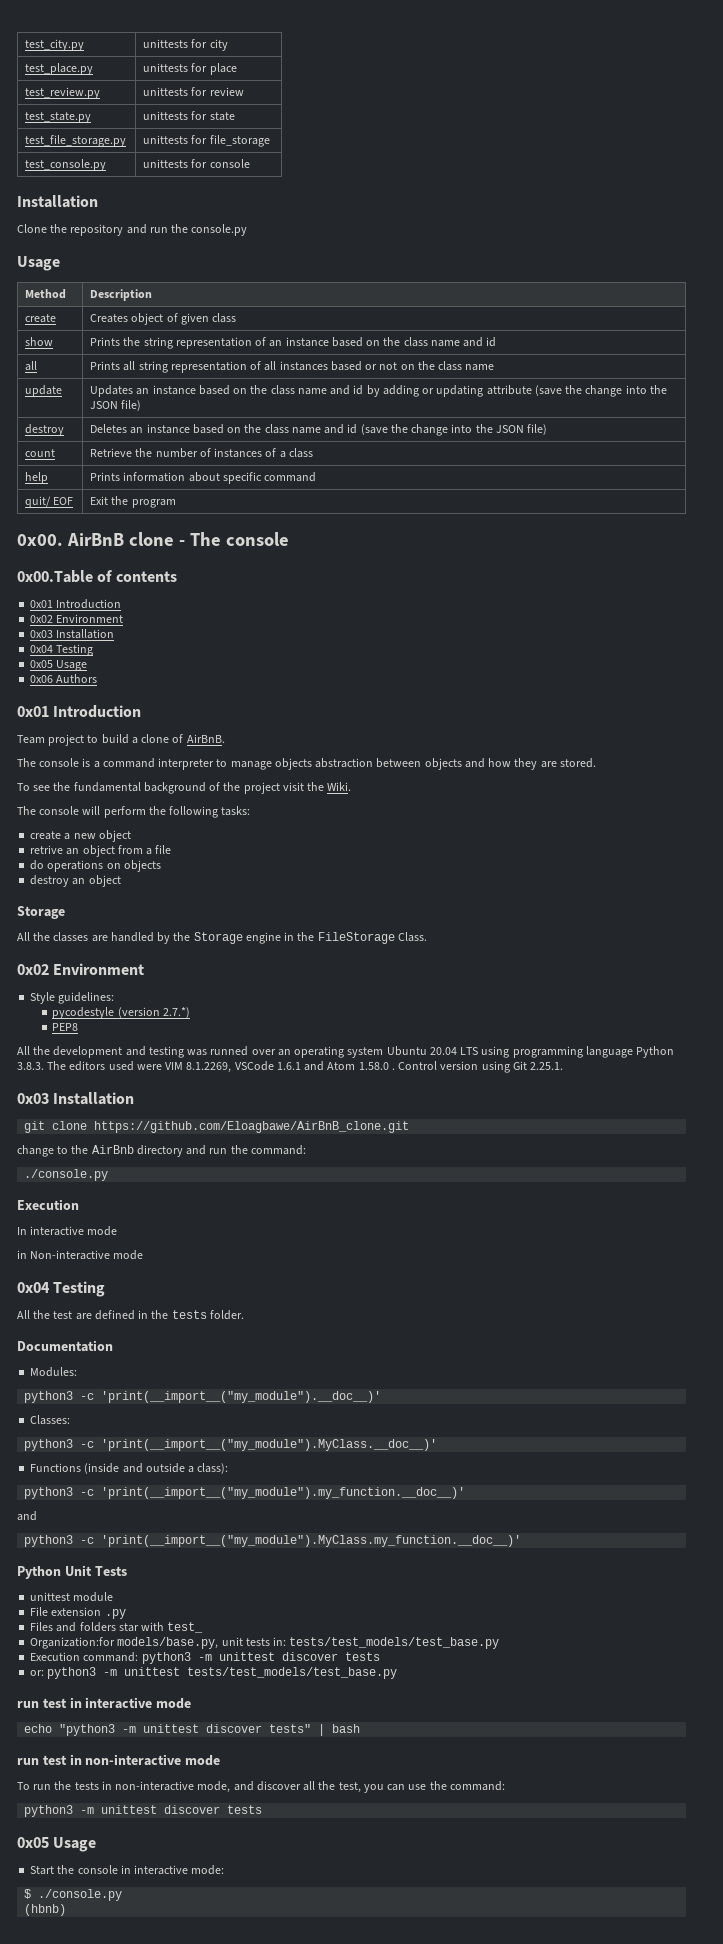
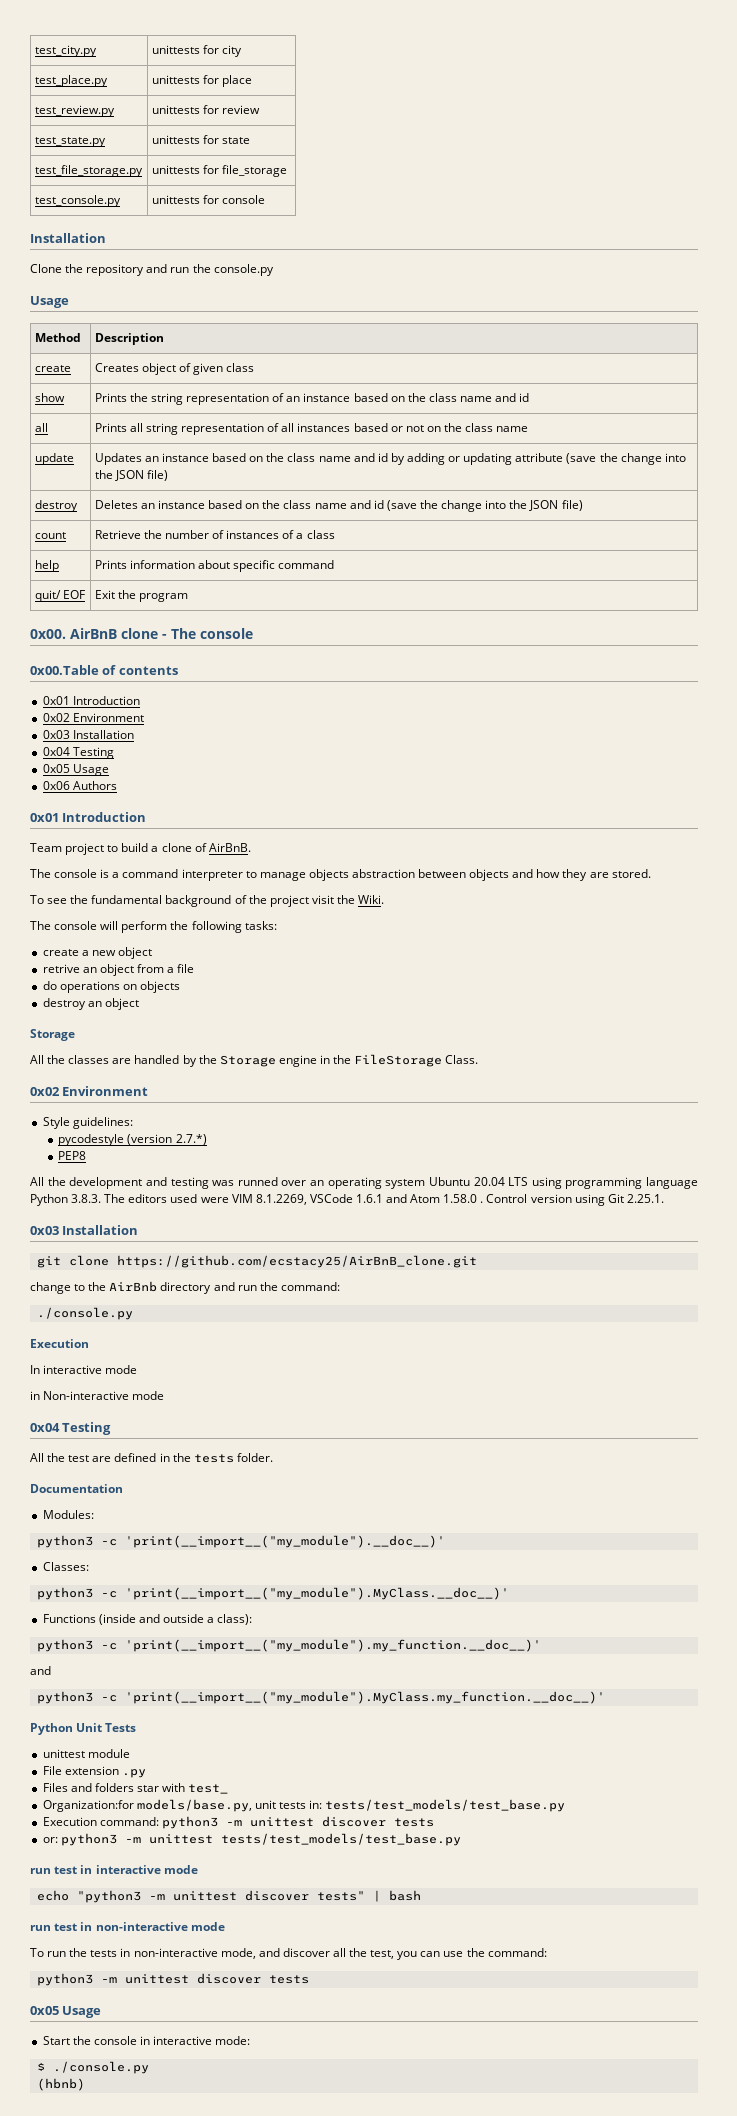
[94,1121,410,1133] https://github.com/Eloagbawe/AirBnB_clone.git -> [116,1255,477,1268] https://github.com/ecstacy25/AirBnB_clone.git

